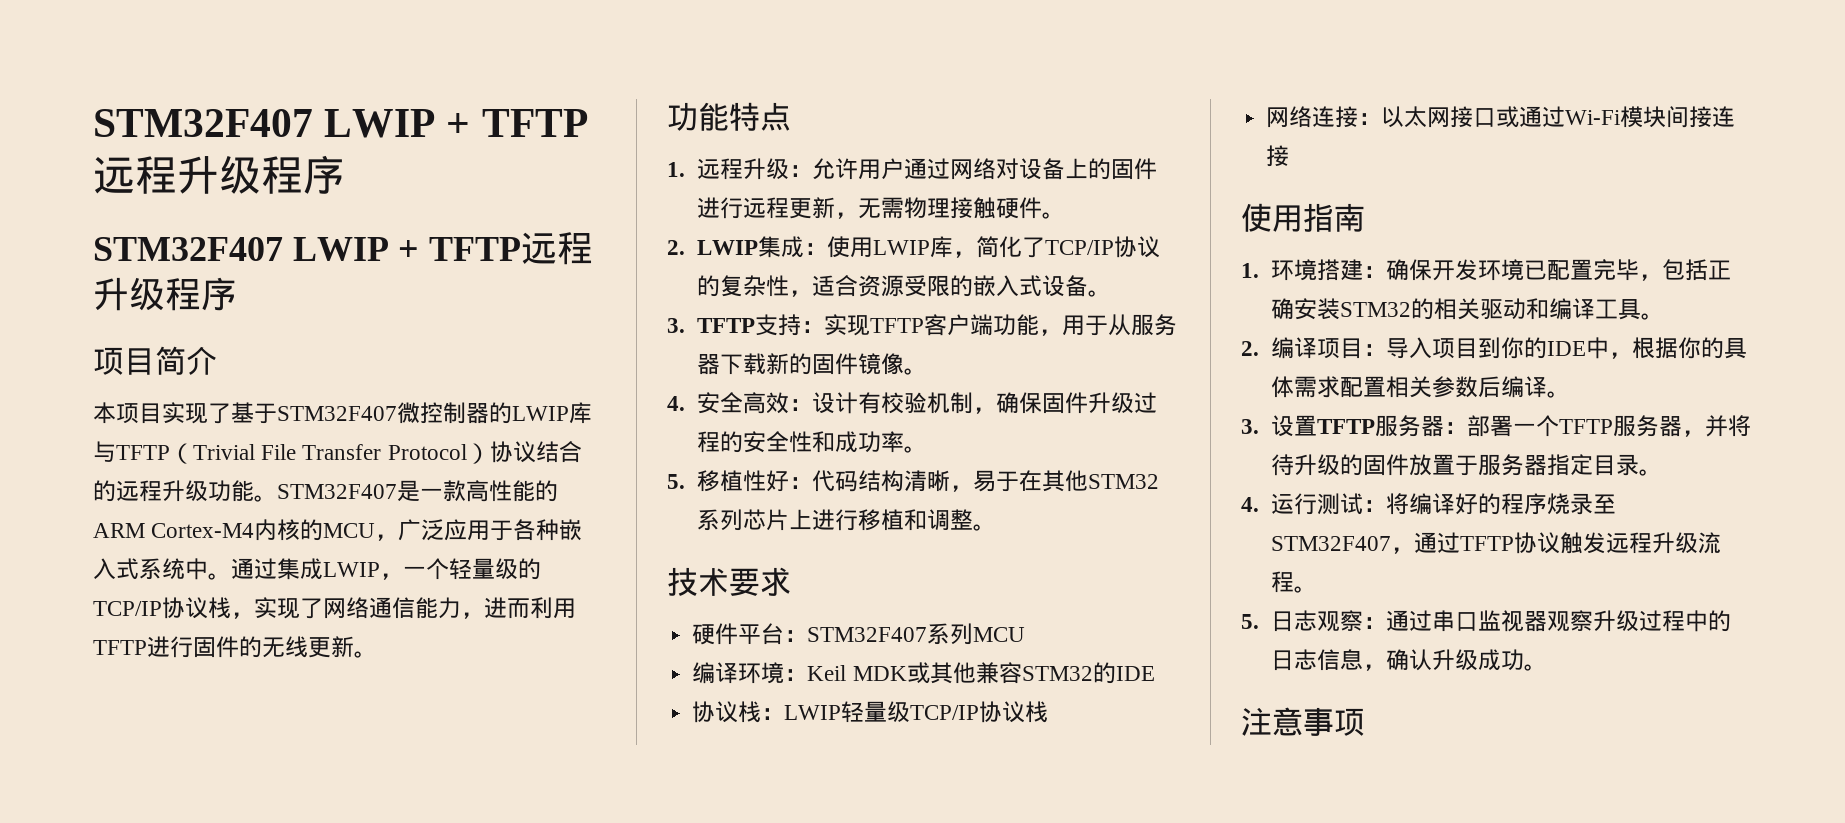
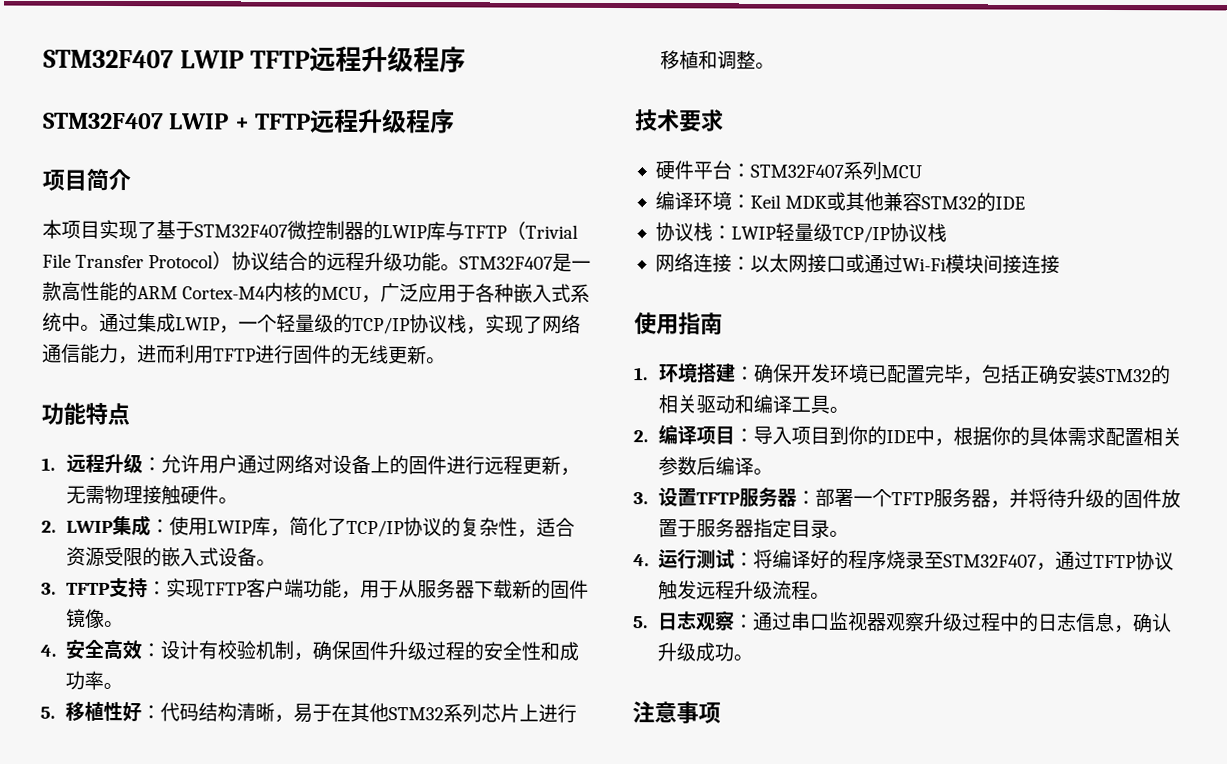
[93,109,471,138] STM32F407 LWIP + -> [43,49,245,69] STM32F407 LWIP

